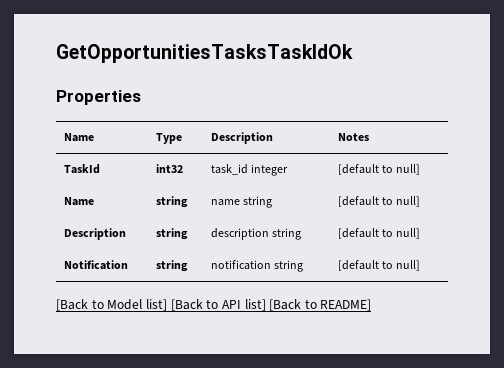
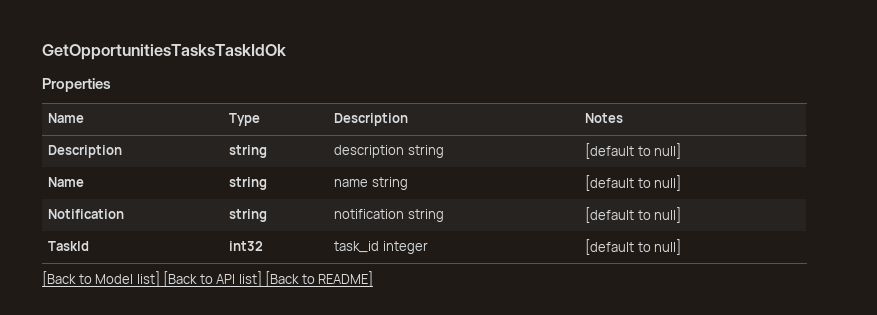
[63,164,100,174] [155,164,183,173] [210,164,288,176] TaskId | int32 | task_id integer -> [48,145,123,158] [229,145,268,158] [334,145,444,158] Description | string | description string
[63,228,126,240] [155,228,188,240] [210,228,301,240] [337,228,421,239] [63,260,128,270] [155,260,188,272] [210,260,303,272] Description | string | description string | [default to null] // Notification | string | notification string -> [48,209,125,219] [229,209,268,222] [334,209,444,222] [585,207,682,223] [48,241,90,251] [229,241,264,251] [334,241,428,254] Notification | string | notification string | [default to null] // TaskId | int32 | task_id integer

